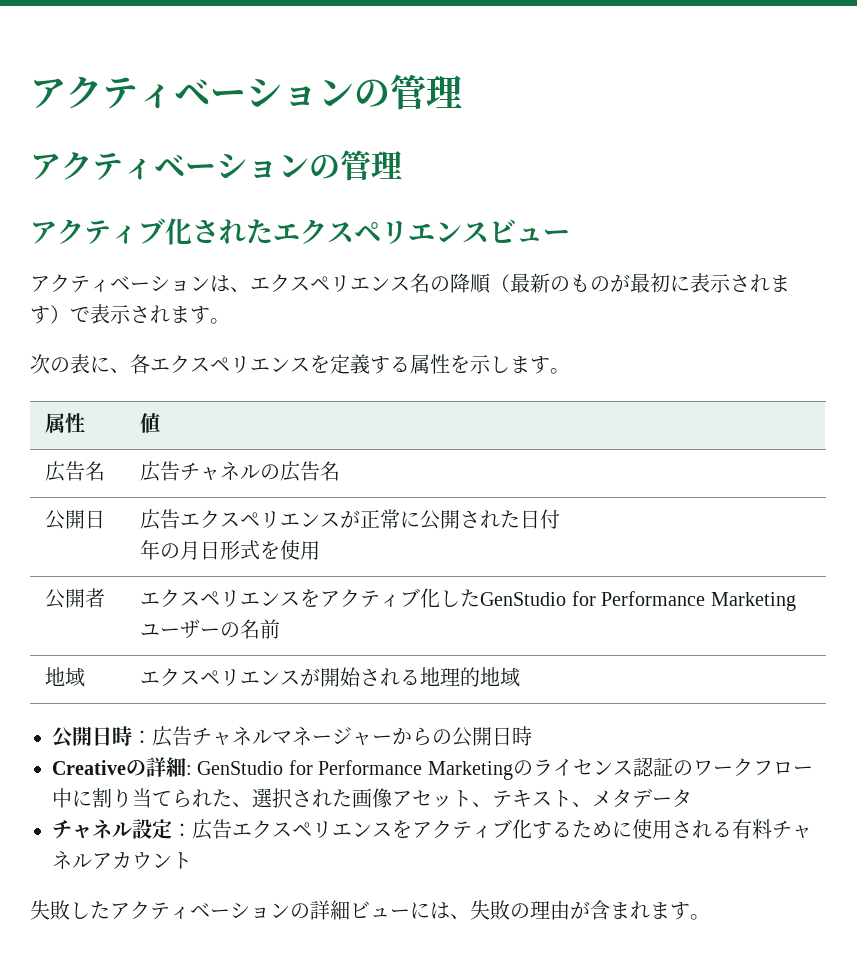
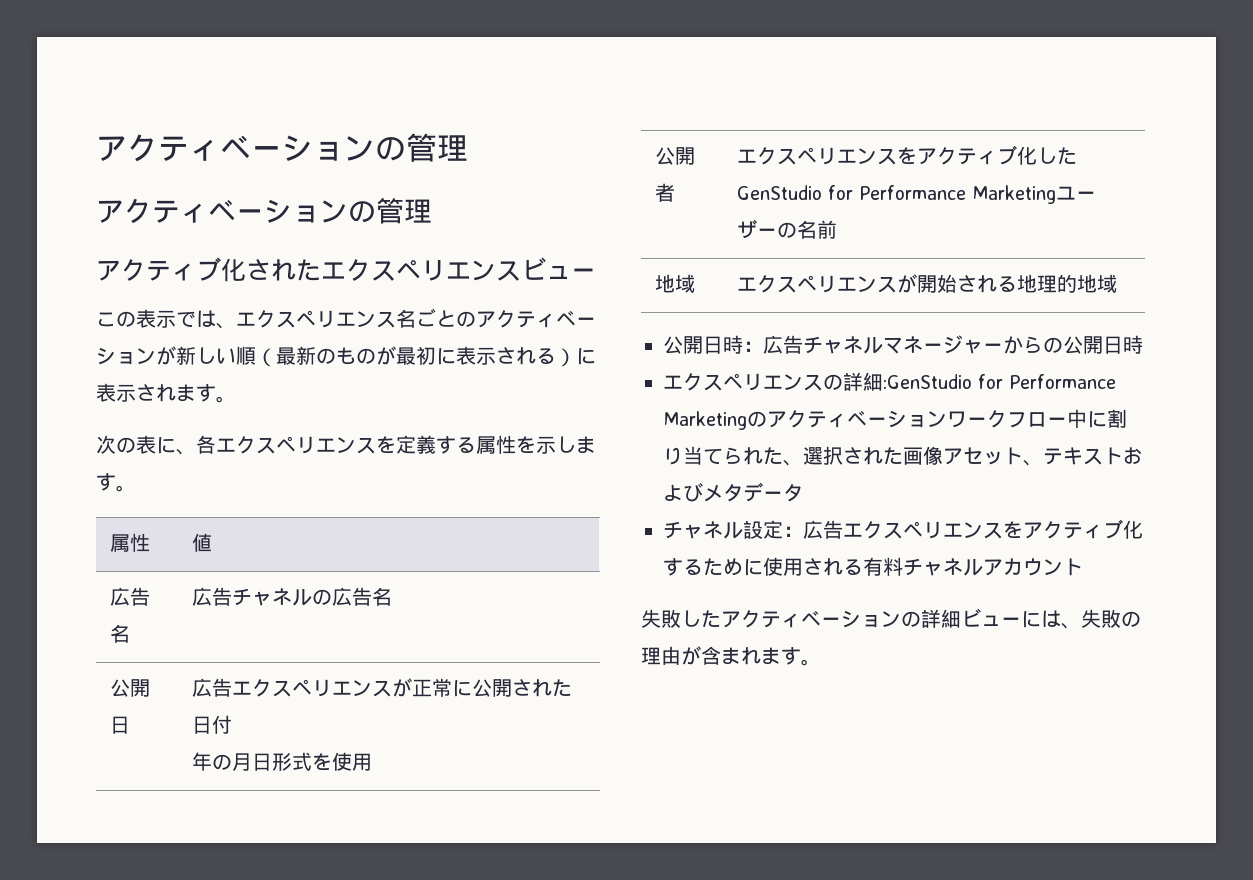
[30,274,210,293] アクティベーション -> [96,309,196,328] この表示で
[430,273,470,293] の降 -> [416,308,596,328] [96,346,236,365] ごとのアクティベーションが新しい
[770,275,790,292] [30,305,90,324] ます）で -> [536,348,596,367] る）に
[52,757,693,780] Creativeの詳細: GenStudio for Performance Marketingのライセンス認証の -> [663,372,1116,391] [663,410,947,430] エクスペリエンスの詳細:GenStudio for Performance Marketingのアクティベーション
[572,802,592,807] 、 -> [1123,447,1143,465] [663,482,703,502] および

